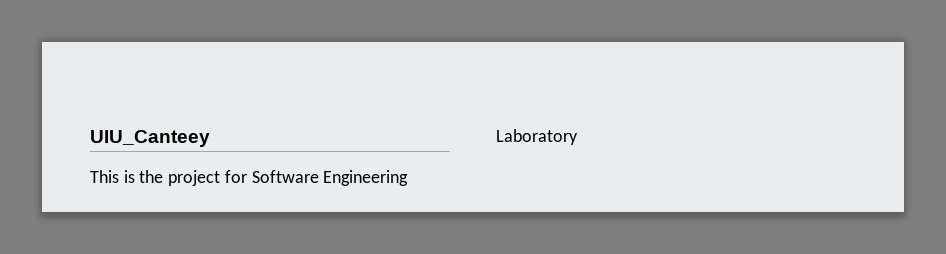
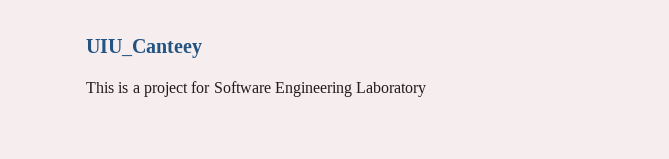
[139,170,164,183] the -> [132,85,140,93] a

